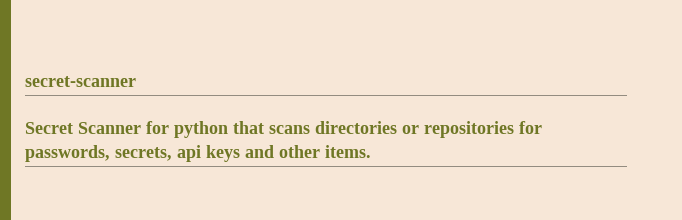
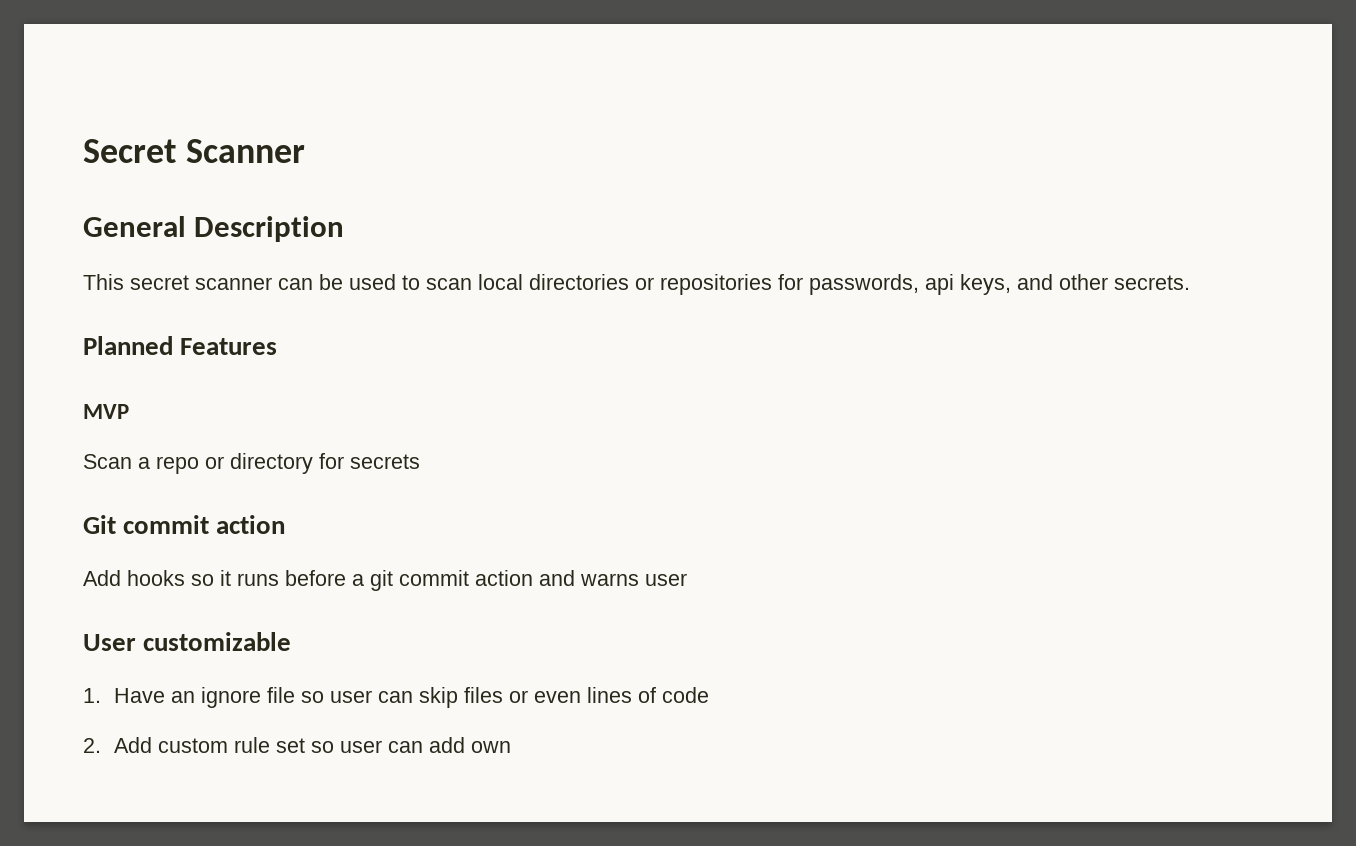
[25,76,136,87] secret-scanner // -> (83, 151) none
[146,121,310,138] for python that scans -> [83,216,345,242] [83,274,523,290] // General Description // This secret scanner can be used to scan local
[115,145,371,162] secrets, api keys and other items. -> [925,274,1190,295] [83,336,278,355] [83,404,129,419] [83,453,420,474] [83,515,286,534] [83,570,687,591] [83,632,292,651] [83,687,710,708] [83,737,512,753] api keys, and other secrets. // Planned Features // MVP // Scan a repo or directory for secrets // Git commit action // Add hooks so it runs before a git commit action and warns user // User customizable // 1. Have an ignore file so user can skip files or even lines of code // 2. Add custom rule set so user can add own

